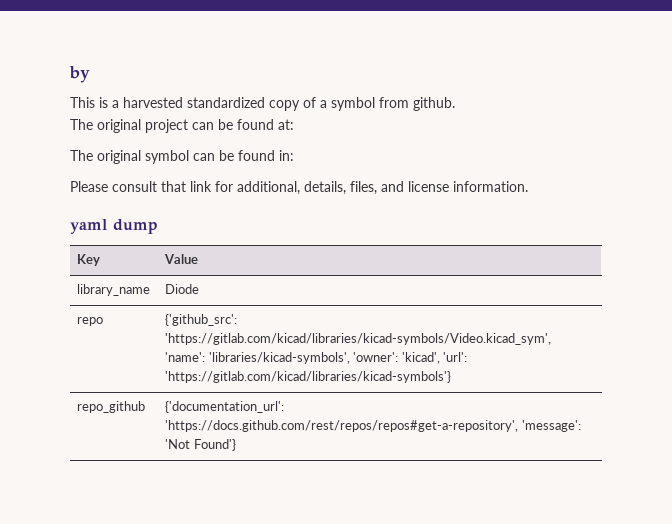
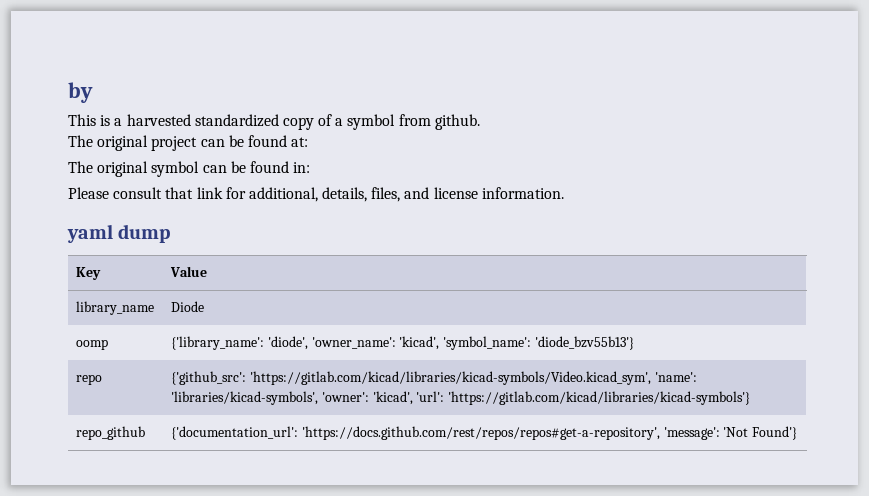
(200, 289) none -> [76,339,109,350] [171,336,635,350] // oomp | {'library_name': 'diode', 'owner_name': 'kicad', 'symbol_name': 'diode_bzv55b13'}

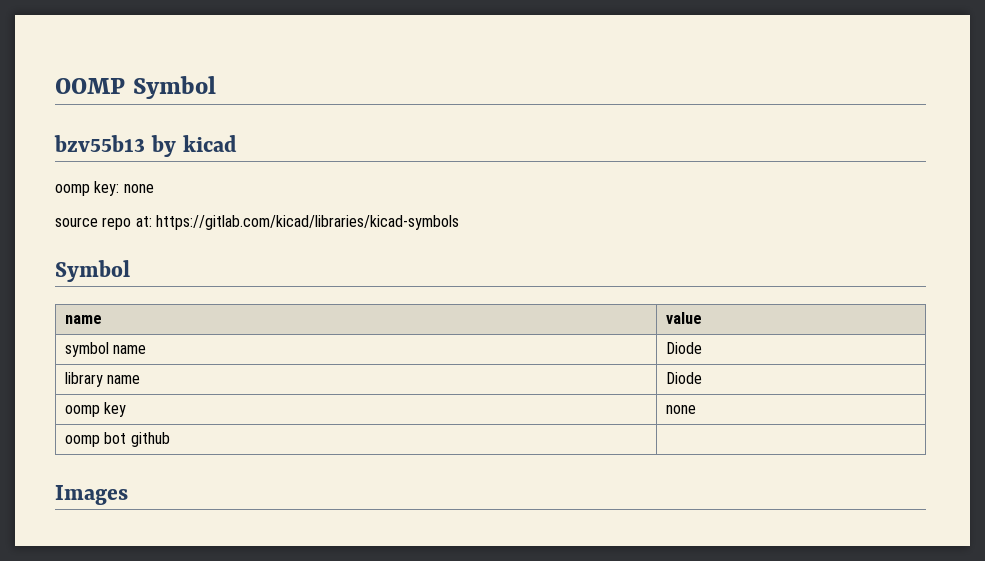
[68,82,93,103] [68,114,480,130] [68,135,309,151] [68,161,311,177] [68,187,564,202] [67,224,171,243] [76,267,102,280] [170,266,208,277] [76,301,155,315] [171,301,205,312] [76,339,109,350] [171,336,635,350] [76,374,103,385] [171,371,697,385] [171,391,751,405] [76,426,146,440] [171,426,798,440] by // This is a harvested standardized copy of a symbol from github. // The original project can be found at: // The original symbol can be found in: // Please consult that link for additional, details, files, and license information. // yaml dump // Key | Value // library_name | Diode // oomp | {'library_name': 'diode', 'owner_name': 'kicad', 'symbol_name': 'diode_bzv55b13'} // repo | {'github_src': 'https://gitlab.com/kicad/libraries/kicad-symbols/Video.kicad_sym', 'name': 'libraries/kicad-symbols', 'owner': 'kicad', 'url': 'https://gitlab.com/kicad/libraries/kicad-symbols'} // repo_github | {'documentation_url': 'https://docs.github.com/rest/repos/repos#get-a-repository', 'message': 'Not Found'} -> [55,76,216,99] [54,135,237,157] [55,181,154,196] [55,215,459,230] [55,260,130,282] [65,315,103,324] [666,312,703,324] [65,342,147,357] [666,342,703,354] [65,372,141,387] [666,372,703,384] [65,402,127,417] [666,405,697,414] [65,432,170,447] [55,485,128,505] OOMP Symbol // bzv55b13 by kicad // oomp key: none // source repo at: https://gitlab.com/kicad/libraries/kicad-symbols // Symbol // name | value // symbol name | Diode // library name | Diode // oomp key | none // oomp bot github | // Images

